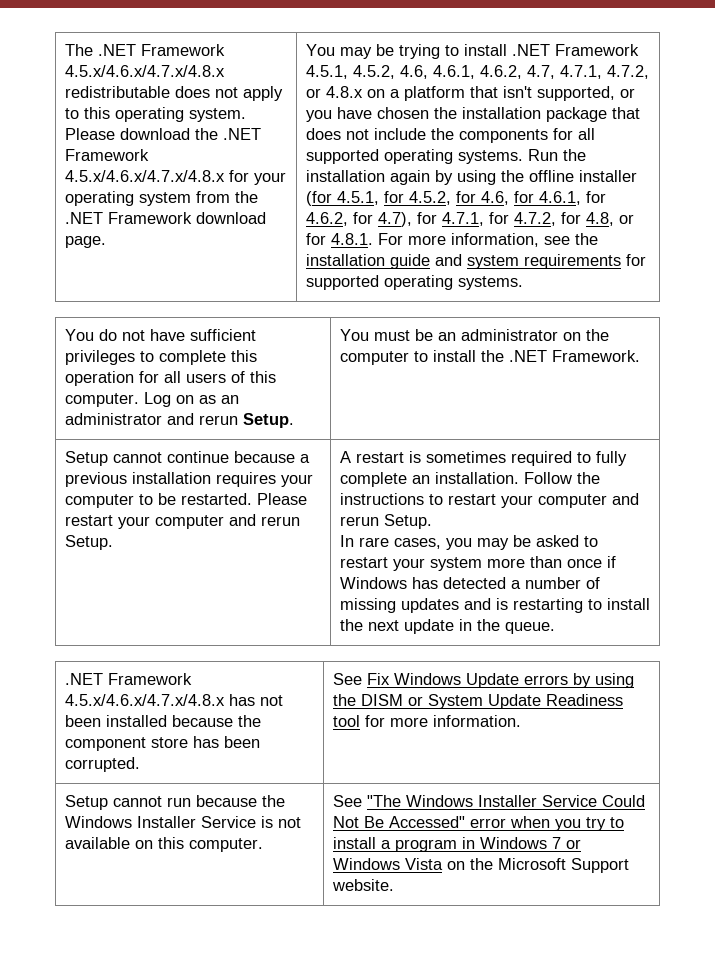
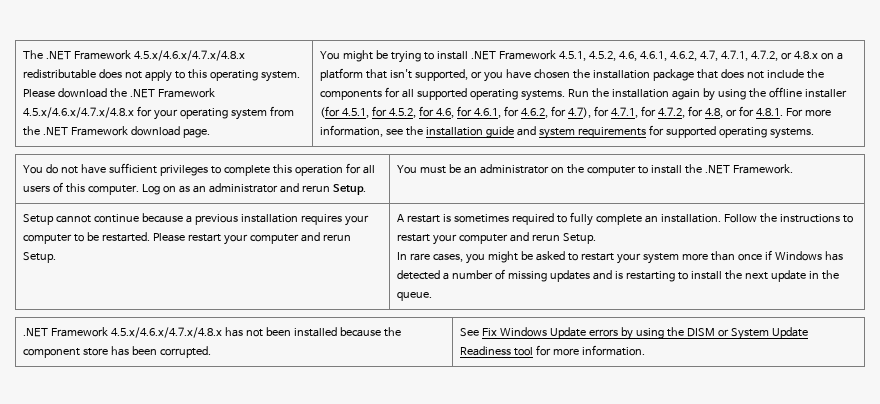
[339,47,372,59] may -> [343,50,374,62] might
[476,538,509,550] may -> [488,251,519,263] might
[64,795,285,810] [64,816,301,828] [64,837,263,852] [332,795,645,807] [332,816,624,831] [332,837,581,852] [332,858,629,873] [331,879,394,891] // Setup cannot run because the Windows Installer Service is not available on this computer. | See "The Windows Installer Service Could Not Be Accessed" error when you try to install a program in Windows 7 or Windows Vista on the Microsoft Support website. -> (646, 350) none

